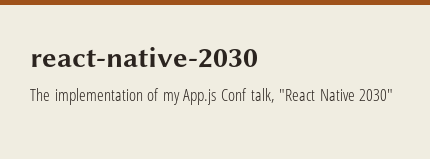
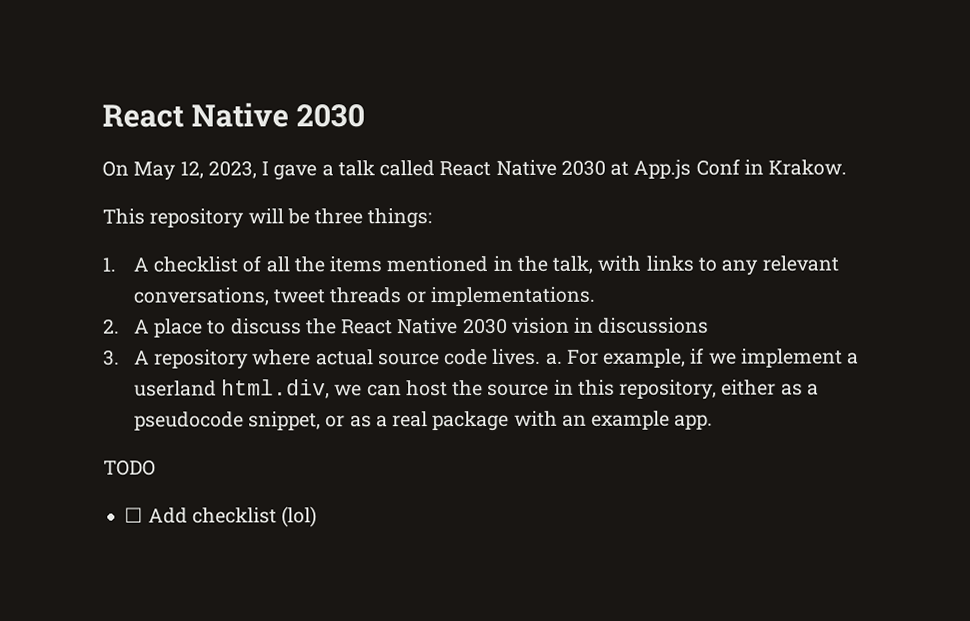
[30,47,258,68] [30,88,394,105] react-native-2030 // The implementation of my App.js Conf talk, "React Native 2030" -> [102,102,366,128] [102,158,848,181] [102,208,433,229] [102,255,839,276] [132,286,595,307] [103,317,710,338] [103,347,860,370] [133,379,820,400] [133,410,714,432] [103,459,156,476] [124,506,318,528] React Native 2030 // On May 12, 2023, I gave a talk called React Native 2030 at App.js Conf in Krakow. // This repository will be three things: // 1. A checklist of all the items mentioned in the talk, with links to any relevant conversations, tweet threads or implementations. // 2. A place to discuss the React Native 2030 vision in discussions // 3. A repository where actual source code lives. a. For example, if we implement a userland html.div, we can host the source in this repository, either as a pseudocode snippet, or as a real package with an example app. // TODO // ☐ Add checklist (lol)

